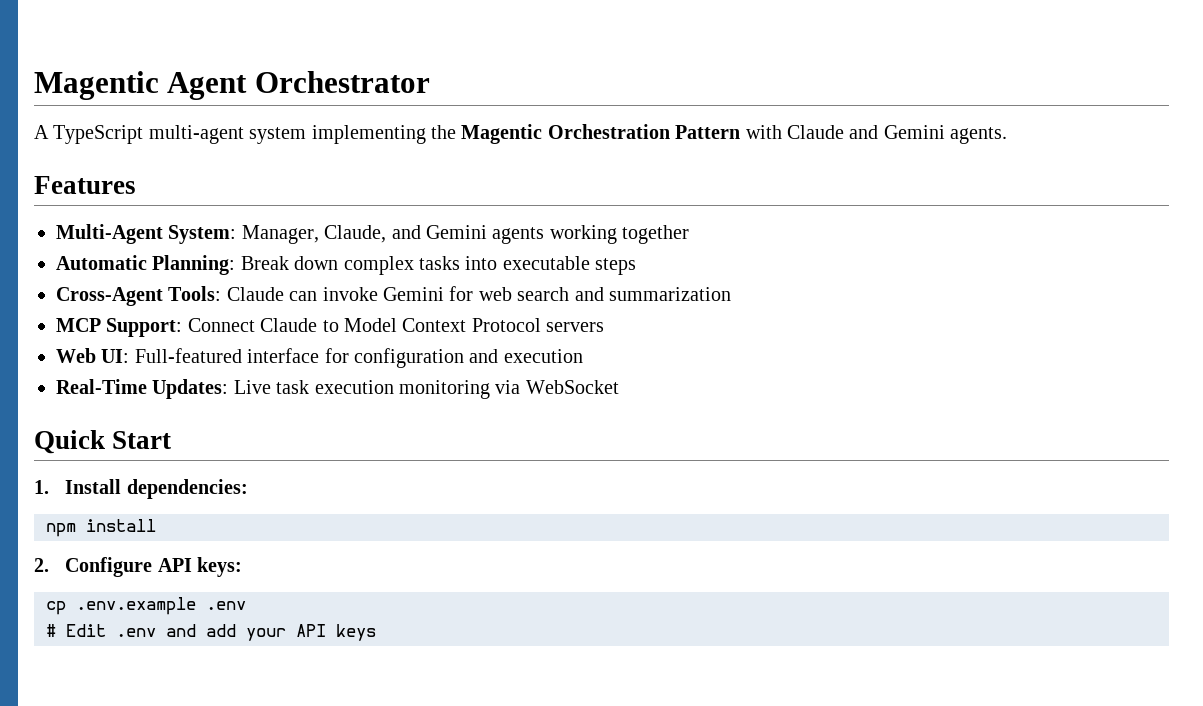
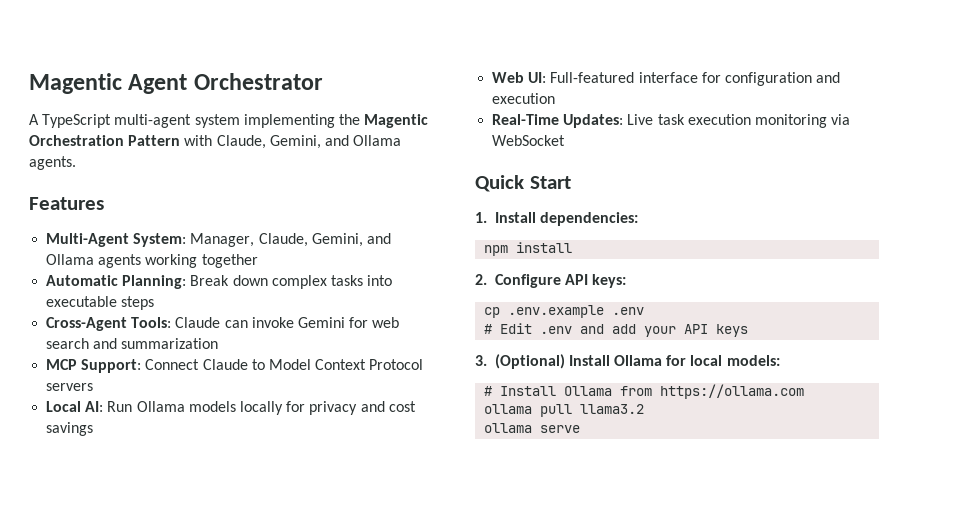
[786,125,945,139] Claude and Gemini -> [216,135,402,149] Claude, Gemini, and Ollama
[391,225,487,239] and Gemini -> [311,233,391,247] [46,254,95,265] Gemini, and Ollama
(605, 327) none -> [46,401,416,415] [46,422,94,436] // Local AI: Run Ollama models locally for privacy and cost savings
(376, 632) none -> [475,354,780,369] [484,384,805,399] [484,404,645,417] [484,423,581,433] // 3. (Optional) Install Ollama for local models: // # Install Ollama from https://ollama.com // ollama pull llama3.2 // ollama serve

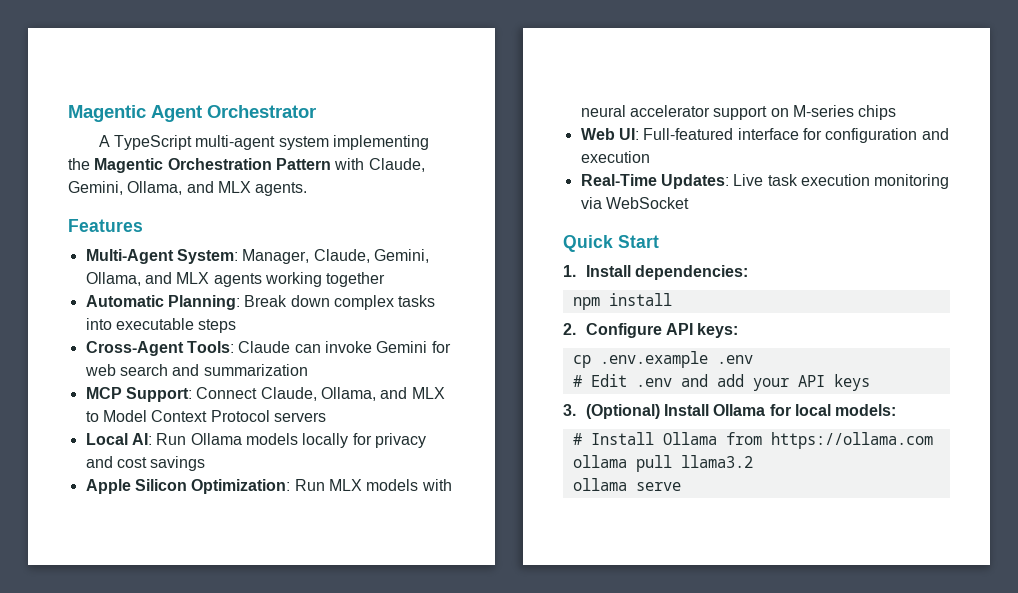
[324,135,402,146] and Ollama -> [127,181,251,195] Ollama, and MLX
[366,233,391,244] [46,254,95,265] and Ollama -> [85,272,210,286] Ollama, and MLX
[202,359,248,370] Claude -> [260,387,445,401] Claude, Ollama, and MLX
(94, 429) none -> [85,479,452,494] [580,105,897,120] // Apple Silicon Optimization: Run MLX models with neural accelerator support on M-series chips

